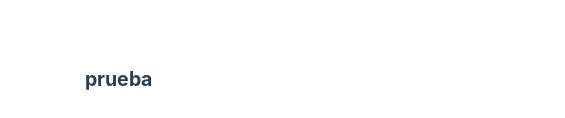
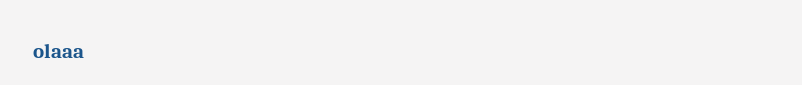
[85,71,152,90] prueba -> [33,43,84,58] olaaa

